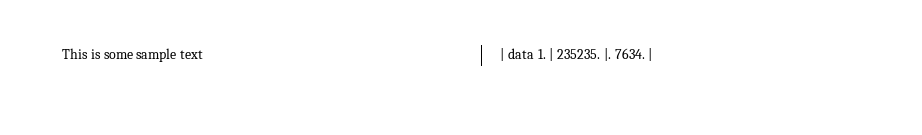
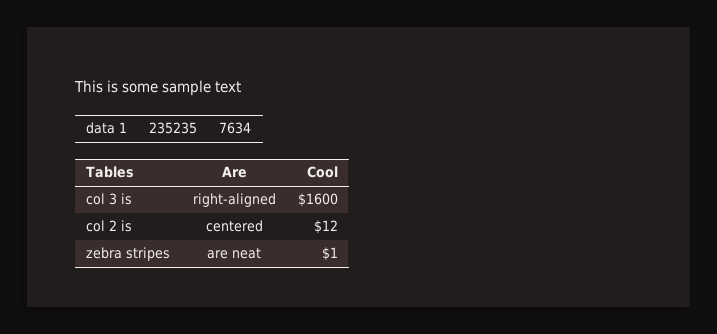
[500,48,653,61] // | data 1. | 235235. |. 7634. | -> [85,122,127,134] [148,122,197,134] [218,122,251,134] [85,166,134,178] [221,166,247,178] [307,166,339,178] [85,193,132,205] [192,193,276,207] [298,193,339,207] [85,220,132,232] [205,220,263,232] [314,220,339,234] [85,247,170,261] [207,248,261,259] [322,247,339,261] // data 1 | 235235 | 7634 // Tables | Are | Cool // col 3 is | right-aligned | $1600 // col 2 is | centered | $12 // zebra stripes | are neat | $1

